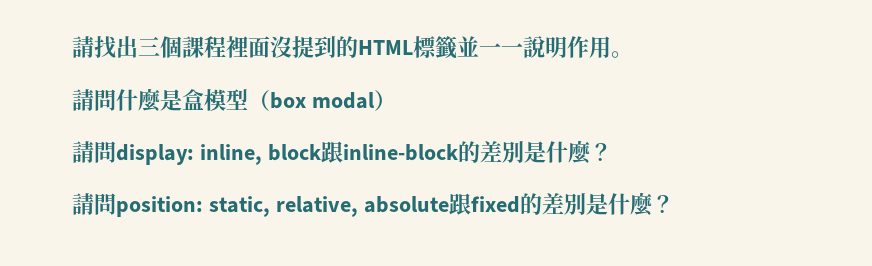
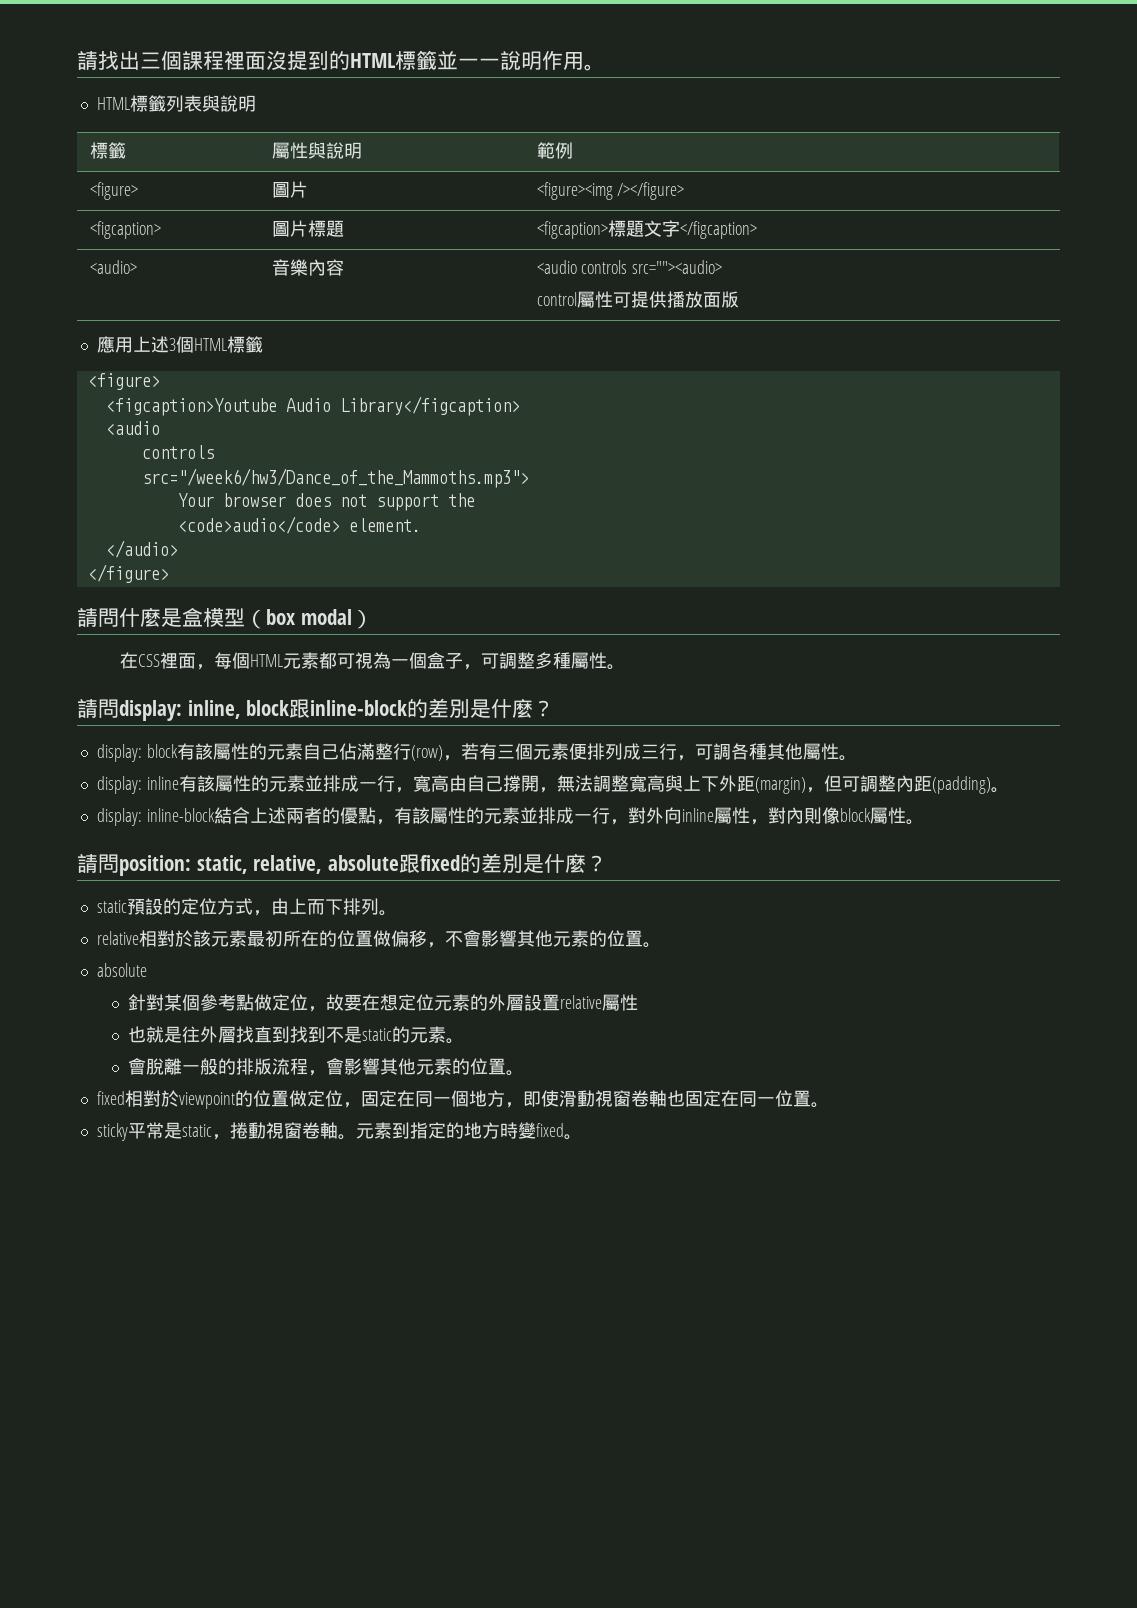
(633, 54) none -> [96,95,256,112] [89,142,126,159] [271,142,362,159] [536,142,573,159] [89,182,138,200] [271,181,308,198] [536,182,685,200] [89,221,161,239] [271,220,344,237] [536,220,757,239] [89,260,137,274] [271,259,344,276] [536,260,723,274] [536,291,739,308] [96,336,263,353] [87,373,160,390] [105,396,520,416] [105,421,160,435] [141,445,214,459] [141,468,529,488] [177,493,475,511] [177,516,421,534] [105,540,178,558] [87,564,169,583] // HTML標籤列表與說明 // 標籤 | 屬性與說明 | 範例 // <figure> | 圖片 | <figure><img /></figure> // <figcaption> | 圖片標題 | <figcaption>標題文字</figcaption> // <audio> | 音樂內容 | <audio controls src=""><audio> // control屬性可提供播放面版 // 應用上述3個HTML標籤 // <figure> // <figcaption>Youtube Audio Library</figcaption> // <audio // controls // src="/week6/hw3/Dance_of_the_Mammoths.mp3"> // Your browser does not support the // <code>audio</code> element. // </audio> // </figure>
(396, 100) none -> [120,652,626,670] // 在CSS裡面，每個HTML元素都可視為一個盒子，可調整多種屬性。
(612, 152) none -> [96,743,857,762] [96,775,1009,794] [96,807,924,826] // display: block有該屬性的元素自己佔滿整行(row)，若有三個元素便排列成三行，可調各種其他屬性。 // display: inline有該屬性的元素並排成一行，寬高由自己撐開，無法調整寬高與上下外距(margin)，但可調整內距(padding)。 // display: inline-block結合上述兩者的優點，有該屬性的元素並排成一行，對外向inline屬性，對內則像block屬性。
(674, 204) none -> [96,898,397,916] [96,930,661,948] [96,963,147,977] [128,994,639,1012] [128,1026,465,1044] [128,1058,525,1076] [96,1090,829,1109] [96,1122,582,1141] // static預設的定位方式，由上而下排列。 // relative相對於該元素最初所在的位置做偏移，不會影響其他元素的位置。 // absolute // 針對某個參考點做定位，故要在想定位元素的外層設置relative屬性 // 也就是往外層找直到找到不是static的元素。 // 會脫離一般的排版流程，會影響其他元素的位置。 // fixed相對於viewpoint的位置做定位，固定在同一個地方，即使滑動視窗卷軸也固定在同一位置。 // sticky平常是static，捲動視窗卷軸。元素到指定的地方時變fixed。

